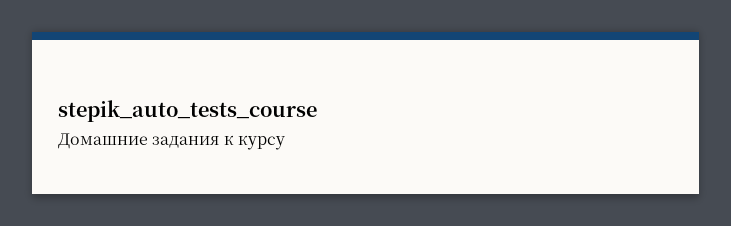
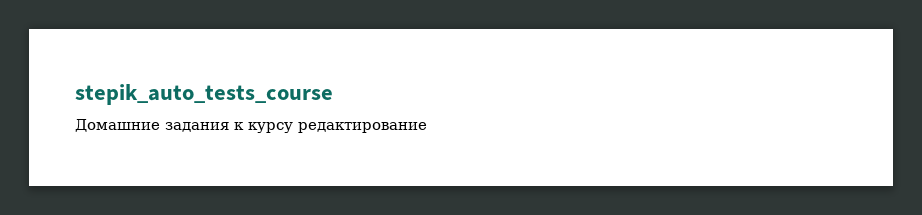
(285, 142) none -> [298,122,427,133] редактирование

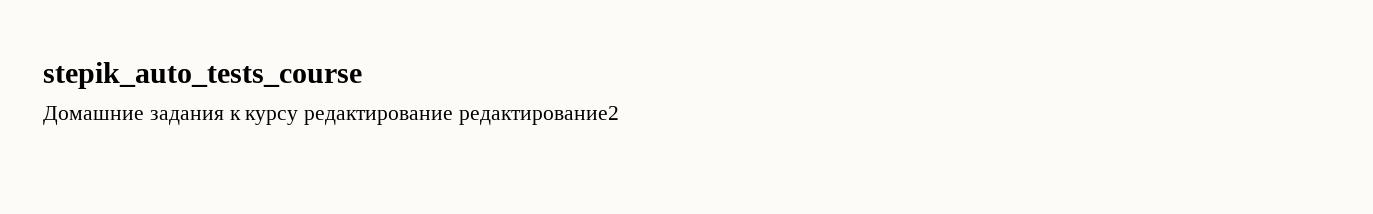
(427, 127) none -> [459,106,620,125] редактирование2

